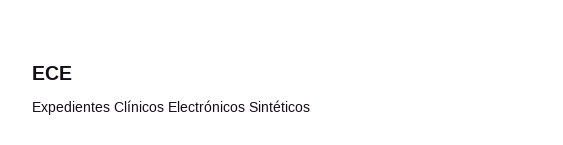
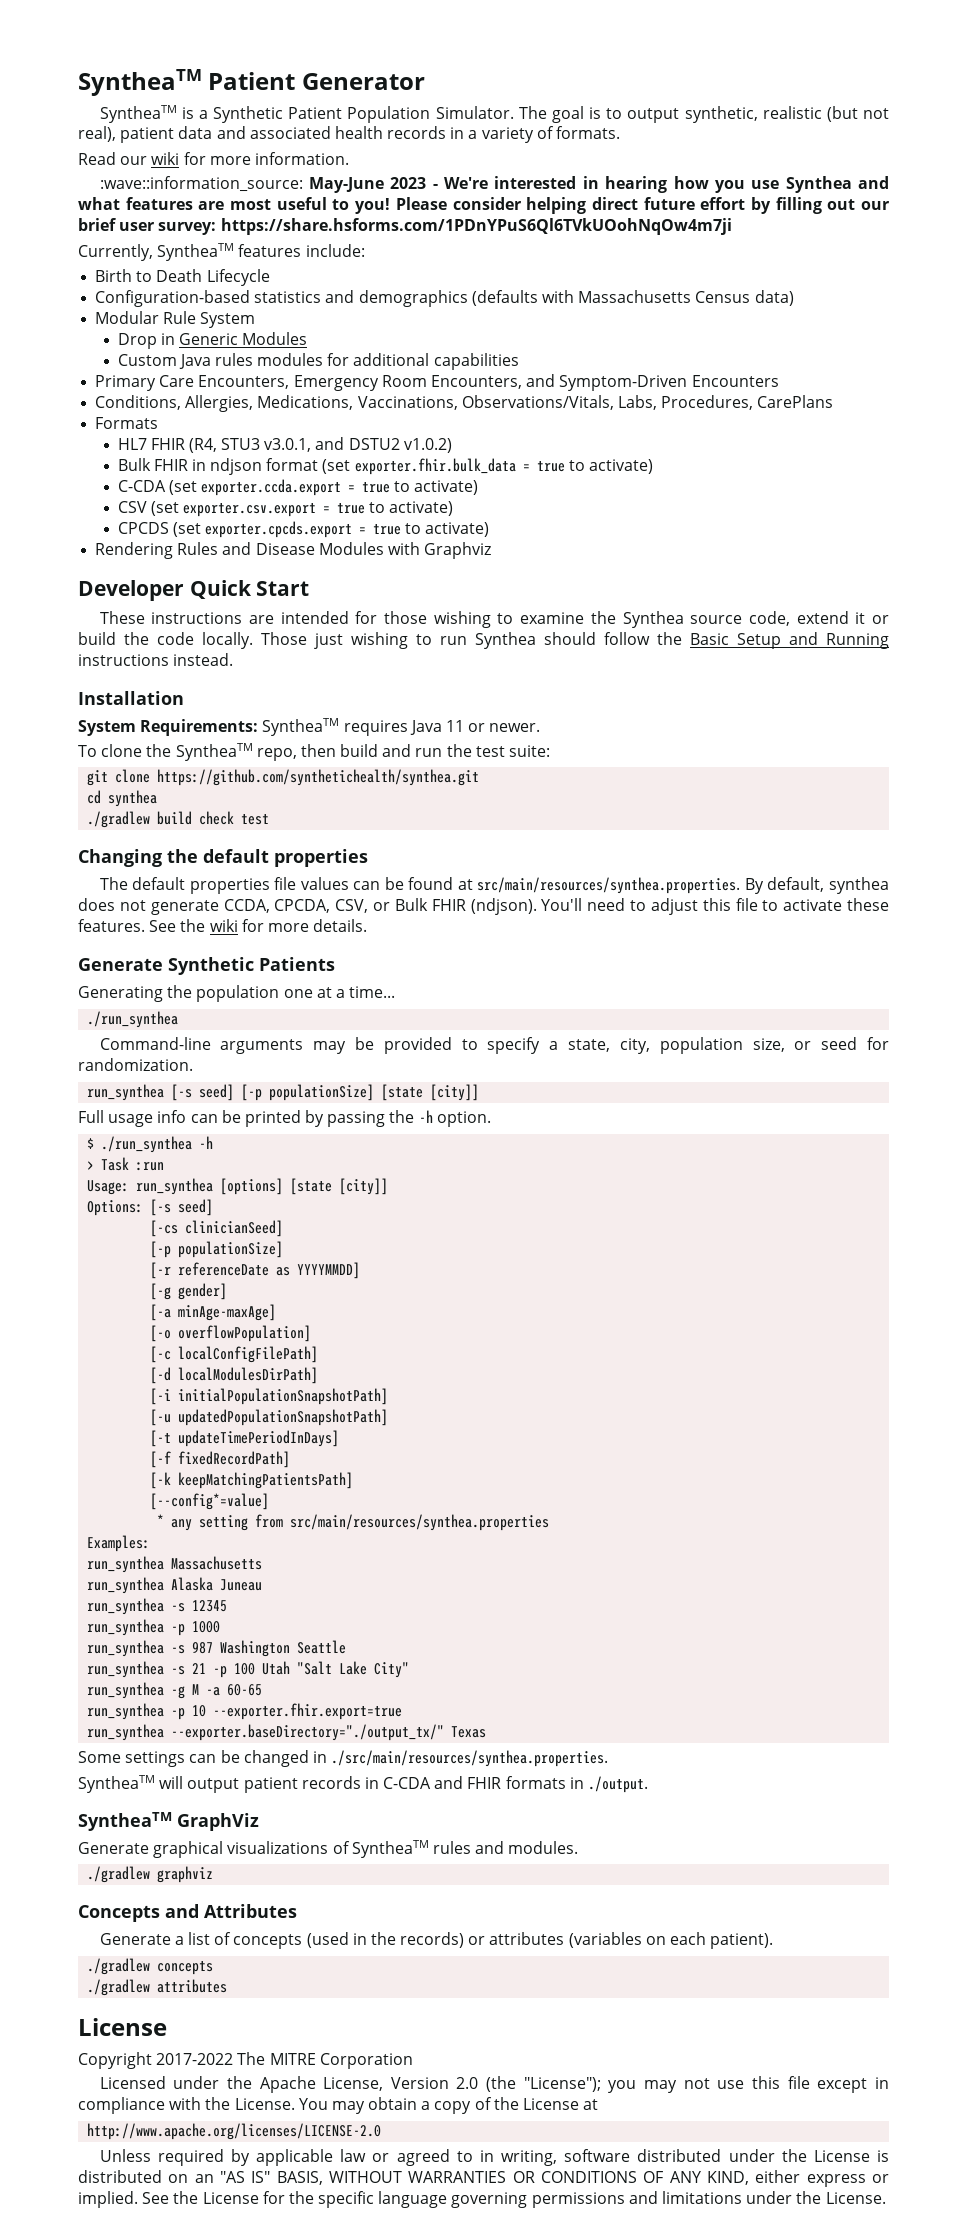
[32,66,72,80] [32,100,310,115] ECE // Expedientes Clínicos Electrónicos Sintéticos -> [78,69,425,96] [99,105,890,123] [78,126,621,143] [78,152,349,165] [99,176,889,193] [78,197,889,214] [78,218,732,235] [78,243,365,261] [95,269,270,286] [95,290,794,307] [95,311,256,328] [117,332,308,349] [117,353,519,370] [95,374,779,391] [95,395,834,412] [95,417,159,429] [117,437,452,453] [117,458,653,475] [117,479,479,496] [117,501,454,517] [117,521,490,538] [95,542,492,559] [78,580,310,601] [99,611,890,628] [78,632,889,649] [78,653,234,666] [78,691,184,705] [78,718,541,736] [78,743,551,761] [87,769,480,786] [87,790,158,807] [87,811,270,828] [78,849,368,867] [99,877,889,894] [78,898,890,915] [78,919,368,932] [78,957,335,975] [78,985,396,1002] [87,1011,179,1028] [99,1037,889,1054] [78,1058,193,1071] [87,1084,480,1101] [78,1110,491,1127] [87,1136,214,1153] [87,1157,165,1171] [87,1178,389,1195] [87,1199,214,1216] [150,1220,284,1237] [150,1241,284,1258] [150,1262,361,1279] [150,1283,228,1300] [150,1304,277,1321] [150,1325,312,1342] [150,1346,319,1363] [150,1367,319,1384] [150,1388,389,1405] [150,1409,389,1426] [150,1430,340,1447] [150,1451,291,1468] [150,1472,354,1489] [150,1493,270,1510] [157,1514,550,1531] [87,1535,151,1552] [87,1556,263,1573] [87,1577,263,1594] [87,1598,228,1615] [87,1619,221,1636] [87,1640,347,1657] [87,1661,410,1678] [87,1682,263,1699] [87,1703,403,1720] [87,1724,487,1741] [78,1750,609,1767] [78,1775,649,1793] [78,1812,259,1831] [78,1840,579,1858] [87,1866,214,1883] [78,1904,297,1922] [99,1932,774,1949] [87,1958,214,1975] [87,1979,228,1996] [78,2018,167,2036] [78,2052,413,2069] [99,2076,889,2093] [78,2097,599,2114] [87,2123,382,2140] [99,2149,889,2166] [78,2170,890,2187] [78,2191,886,2208] SyntheaTM Patient Generator // SyntheaTM is a Synthetic Patient Population Simulator. The goal is to output synthetic, realistic (but not real), patient data and associated health records in a variety of formats. // Read our wiki for more information. // :wave::information_source: May-June 2023 - We're interested in hearing how you use Synthea and what features are most useful to you! Please consider helping direct future effort by filling out our brief user survey: https://share.hsforms.com/1PDnYPuS6Ql6TVkUOohNqOw4m7ji // Currently, SyntheaTM features include: // Birth to Death Lifecycle // Configuration-based statistics and demographics (defaults with Massachusetts Census data) // Modular Rule System // Drop in Generic Modules // Custom Java rules modules for additional capabilities // Primary Care Encounters, Emergency Room Encounters, and Symptom-Driven Encounters // Conditions, Allergies, Medications, Vaccinations, Observations/Vitals, Labs, Procedures, CarePlans // Formats // HL7 FHIR (R4, STU3 v3.0.1, and DSTU2 v1.0.2) // Bulk FHIR in ndjson format (set exporter.fhir.bulk_data = true to activate) // C-CDA (set exporter.ccda.export = true to activate) // CSV (set exporter.csv.export = true to activate) // CPCDS (set exporter.cpcds.export = true to activate) // Rendering Rules and Disease Modules with Graphviz // Developer Quick Start // These instructions are intended for those wishing to examine the Synthea source code, extend it or build the code locally. Those just wishing to run Synthea should follow the Basic Setup and Running instructions instead. // Installation // System Requirements: SyntheaTM requires Java 11 or newer. // To clone the SyntheaTM repo, then build and run the test suite: // git clone https://github.com/synthetichealth/synthea.git // cd synthea // ./gradlew build check test // Changing the default properties // The default properties file values can be found at src/main/resources/synthea.properties. By default, synthea does not generate CCDA, CPCDA, CSV, or Bulk FHIR (ndjson). You'll need to adjust this file to activate these features. See the wiki for more details. // Generate Synthetic Patients // Generating the population one at a time... // ./run_synthea // Command-line arguments may be provided to specify a state, city, population size, or seed for randomization. // run_synthea [-s seed] [-p populationSize] [state [city]] // Full usage info can be printed by passing the -h option. // $ ./run_synthea -h // > Task :run // Usage: run_synthea [options] [state [city]] // Options: [-s seed] // [-cs clinicianSeed] // [-p populationSize] // [-r referenceDate as YYYYMMDD] // [-g gender] // [-a minAge-maxAge] // [-o overflowPopulation] // [-c localConfigFilePath] // [-d localModulesDirPath] // [-i initialPopulationSnapshotPath] // [-u updatedPopulationSnapshotPath] // [-t updateTimePeriodInDays] // [-f fixedRecordPath] // [-k keepMatchingPatientsPath] // [--config*=value] // * any setting from src/main/resources/synthea.properties // Examples: // run_synthea Massachusetts // run_synthea Alaska Juneau // run_synthea -s 12345 // run_synthea -p 1000 // run_synthea -s 987 Washington Seattle // run_synthea -s 21 -p 100 Utah "Salt Lake City" // run_synthea -g M -a 60-65 // run_synthea -p 10 --exporter.fhir.export=true // run_synthea --exporter.baseDirectory="./output_tx/" Texas // Some settings can be changed in ./src/main/resources/synthea.properties. // SyntheaTM will output patient records in C-CDA and FHIR formats in ./output. // SyntheaTM GraphViz // Generate graphical visualizations of SyntheaTM rules and modules. // ./gradlew graphviz // Concepts and Attributes // Generate a list of concepts (used in the records) or attributes (variables on each patient). // ./gradlew concepts // ./gradlew attributes // License // Copyright 2017-2022 The MITRE Corporation // Licensed under the Apache License, Version 2.0 (the "License"); you may not use this file except in compliance with the License. You may obtain a copy of the License at // http://www.apache.org/licenses/LICENSE-2.0 // Unless required by applicable law or agreed to in writing, software distributed under the License is distributed on an "AS IS" BASIS, WITHOUT WARRANTIES OR CONDITIONS OF ANY KIND, either express or implied. See the License for the specific language governing permissions and limitations under the License.

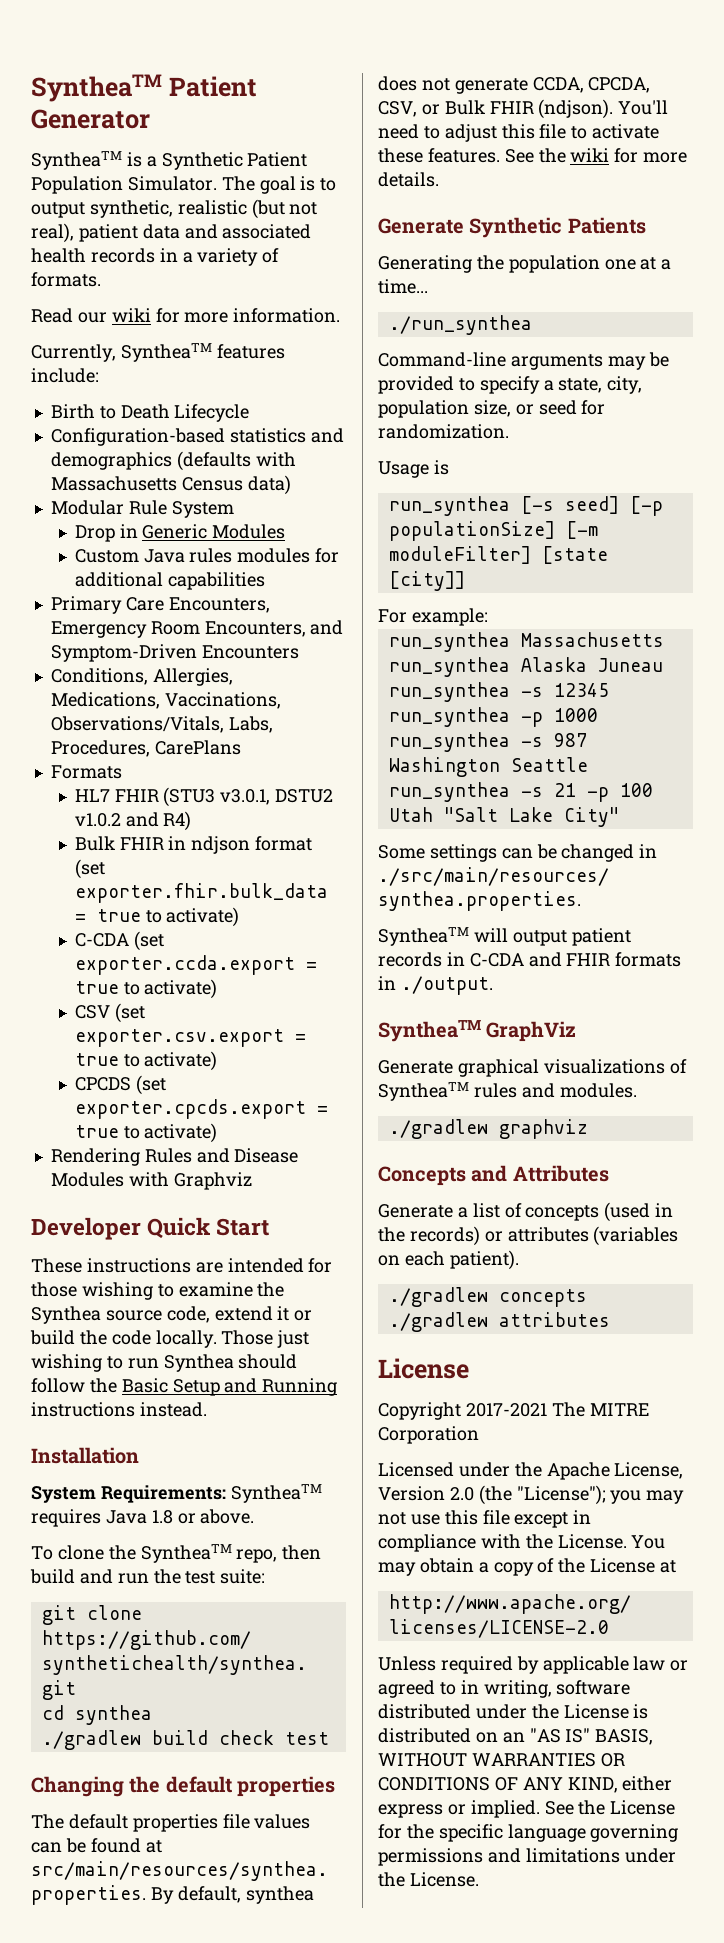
[99,176,889,193] [78,197,889,214] [78,218,732,235] // :wave::information_source: May-June 2023 - We're interested in hearing how you use Synthea and what features are most useful to you! Please consider helping direct future effort by filling out our brief user survey: https://share.hsforms.com/1PDnYPuS6Ql6TVkUOohNqOw4m7ji -> (341, 315) none
[188,437,452,453] (R4, STU3 v3.0.1, and DSTU2 v1.0.2) -> [163,787,334,807] [74,811,192,831] (STU3 v3.0.1, DSTU2 v1.0.2 and R4)
[445,720,541,732] 11 or newer. -> [151,1509,255,1524] 1.8 or above.
(193, 1064) none -> [378,460,449,478] // Usage is
[381,1084,480,1101] [78,1110,491,1127] [87,1136,214,1153] [87,1157,165,1171] [87,1178,389,1195] [87,1199,214,1216] [150,1220,284,1237] [150,1241,284,1258] [150,1262,361,1279] [150,1283,228,1300] [150,1304,277,1321] [150,1325,312,1342] [150,1346,319,1363] [150,1367,319,1384] [150,1388,389,1405] [150,1409,389,1426] [150,1430,340,1447] [150,1451,291,1468] [150,1472,354,1489] [150,1493,270,1510] [157,1514,550,1531] [87,1535,151,1552] [state [city]] // Full usage info can be printed by passing the -h option. // $ ./run_synthea -h // > Task :run // Usage: run_synthea [options] [state [city]] // Options: [-s seed] // [-cs clinicianSeed] // [-p populationSize] // [-r referenceDate as YYYYMMDD] // [-g gender] // [-a minAge-maxAge] // [-o overflowPopulation] // [-c localConfigFilePath] // [-d localModulesDirPath] // [-i initialPopulationSnapshotPath] // [-u updatedPopulationSnapshotPath] // [-t updateTimePeriodInDays] // [-f fixedRecordPath] // [-k keepMatchingPatientsPath] // [--config*=value] // * any setting from src/main/resources/synthea.properties // Examples: -> [565,521,598,539] [388,546,608,564] [388,571,465,591] [378,608,488,626] [-m moduleFilter] [state [city]] // For example:
[87,1682,263,1699] [87,1703,403,1720] [87,1724,487,1741] // run_synthea -g M -a 60-65 // run_synthea -p 10 --exporter.fhir.export=true // run_synthea --exporter.baseDirectory="./output_tx/" Texas -> (619, 817) none
[156,2053,234,2065] 2017-2022 -> [465,1403,547,1417] 2017-2021

